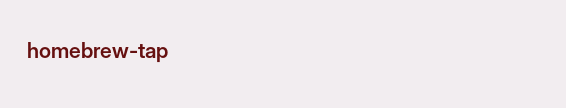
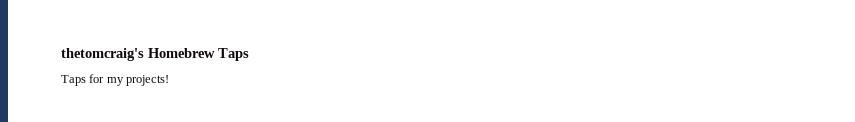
[27,42,168,63] homebrew-tap -> [61,48,249,61] [61,74,170,86] thetomcraig's Homebrew Taps // Taps for my projects!

